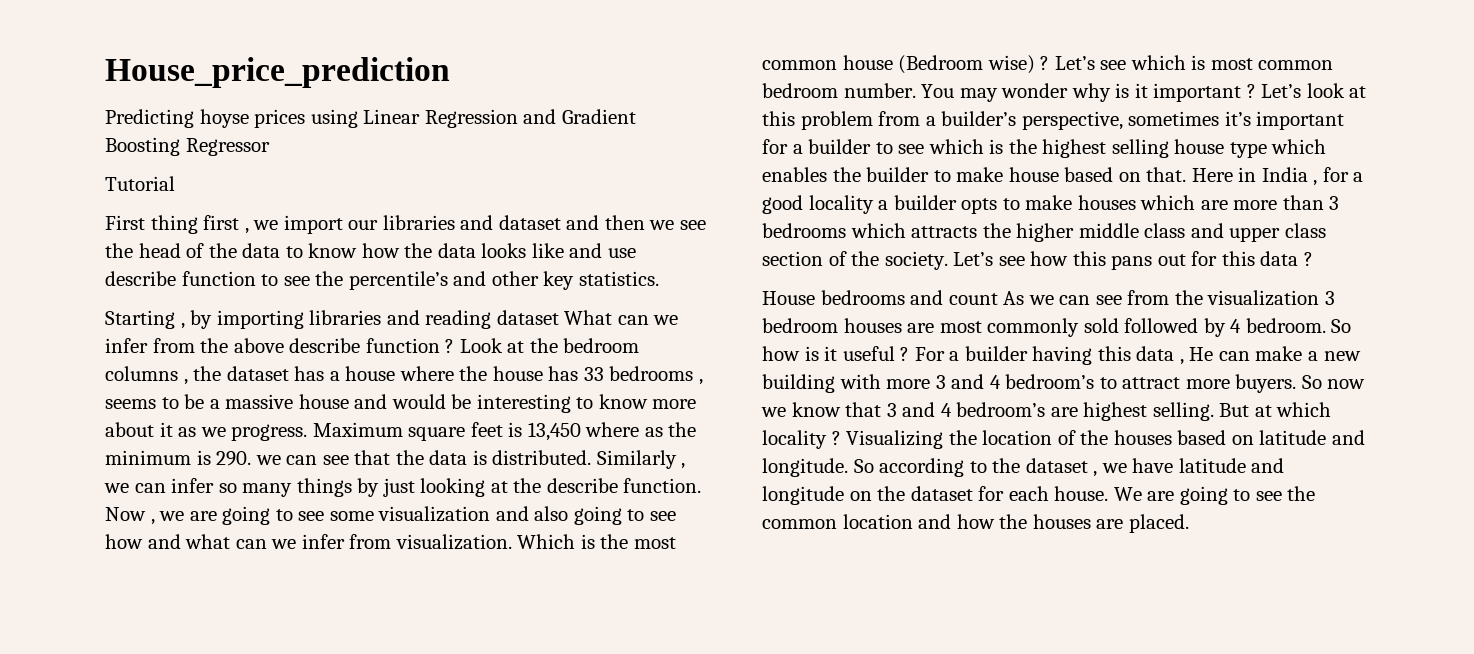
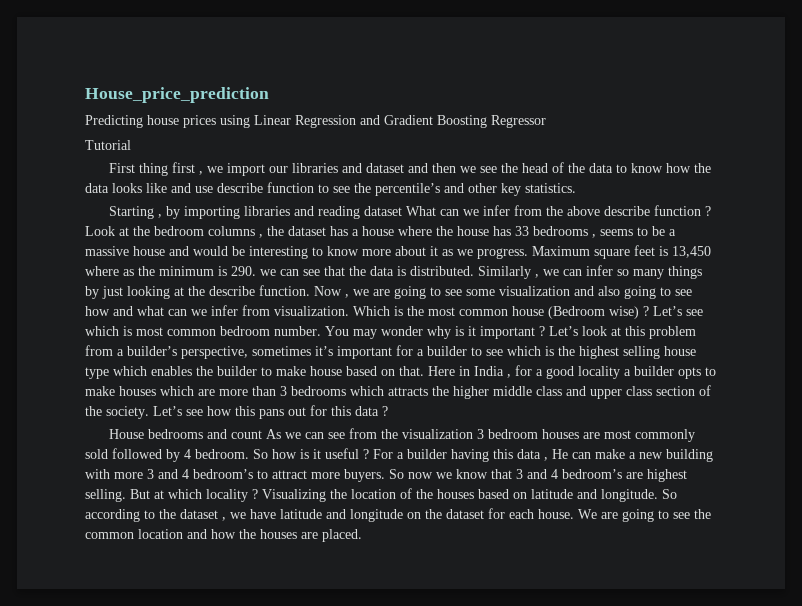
[199,109,249,128] hoyse -> [147,115,179,125] house

